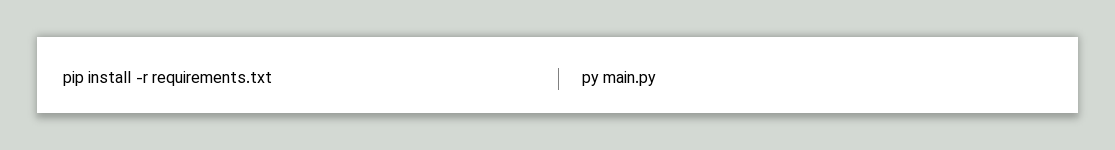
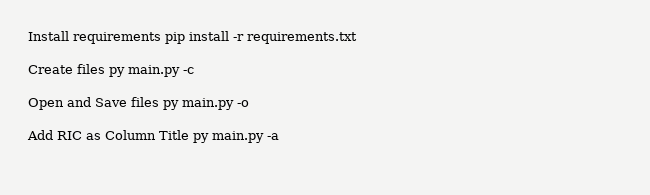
(63, 78) none -> [28,31,161,44] Install requirements
[582,71,657,86] py main.py -> [28,64,194,77] [28,97,249,110] [27,130,279,143] Create files py main.py -c // Open and Save files py main.py -o // Add RIC as Column Title py main.py -a

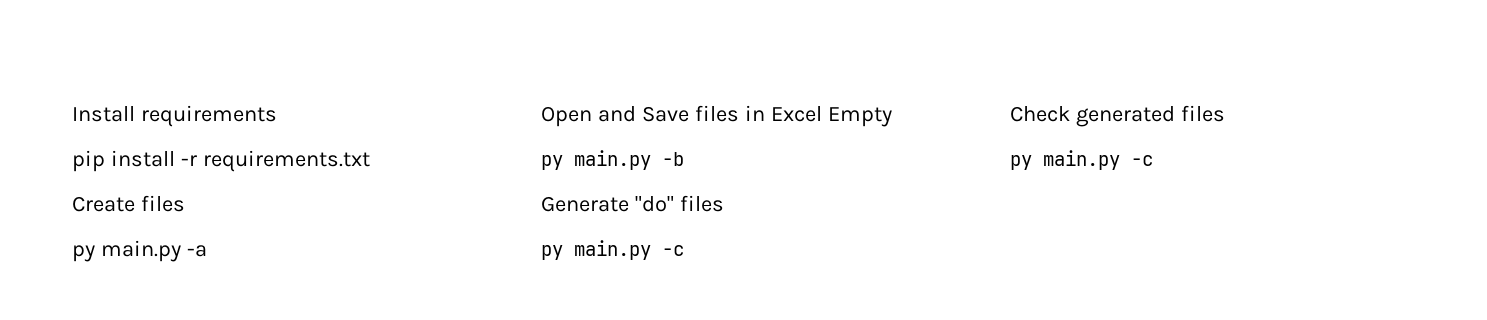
(161, 38) none -> (277, 116) //
[109,65,194,77] py main.py -c -> [72,240,207,262] // py main.py -a
[163,98,249,110] [27,130,279,143] py main.py -o // Add RIC as Column Title py main.py -a -> [744,105,892,127] [541,150,684,170] [541,195,724,212] [541,240,684,260] [1010,105,1225,127] [1010,150,1153,170] in Excel Empty // py main.py -b // Generate "do" files // py main.py -c // Check generated files // py main.py -c

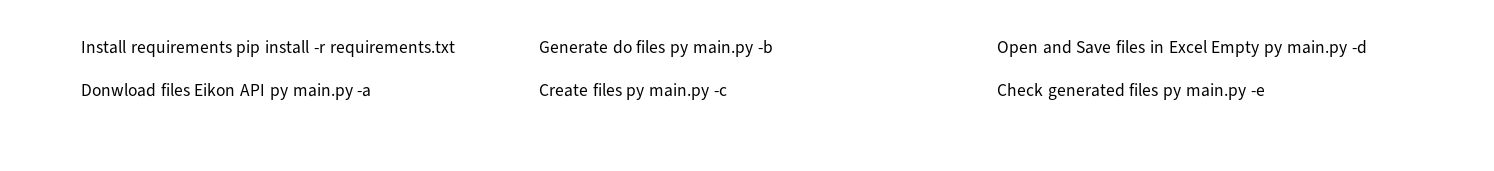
(277, 116) // -> (232, 48) none
[72,195,185,212] Create files // -> [81,83,266,97] Donwload files Eikon API
(207, 251) none -> [539,40,773,57] [539,83,727,100] // Generate do files py main.py -b // Create files py main.py -c
[541,150,684,170] [541,195,724,212] [541,240,684,260] // py main.py -b // Generate "do" files // py main.py -c -> [1264,40,1367,57] py main.py -d
[1010,150,1153,170] // py main.py -c -> [1163,83,1265,100] py main.py -e

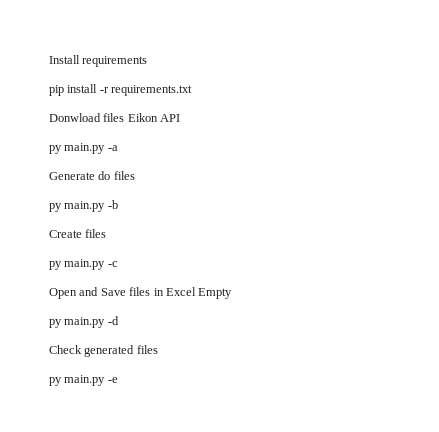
(232, 48) none -> (148, 61) //
(266, 90) none -> (181, 118) //
(666, 46) none -> (135, 175) //
(622, 89) none -> (107, 233) //
(1260, 49) none -> (233, 293) //
(1159, 89) none -> (158, 349) //

